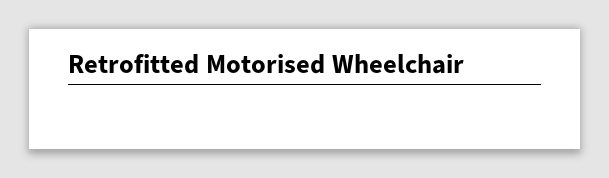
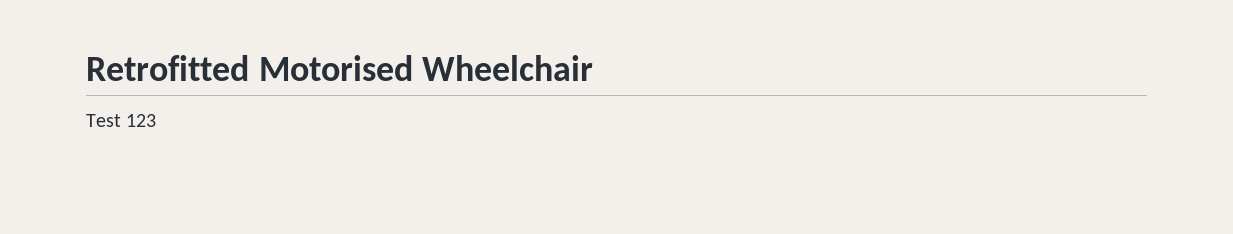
(465, 64) none -> [86,114,157,127] // Test 123

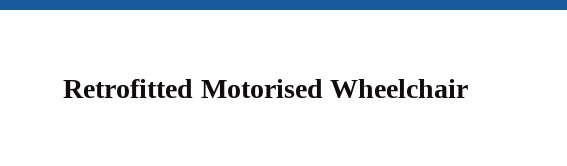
[86,114,157,127] // Test 123 -> (469, 88) none

